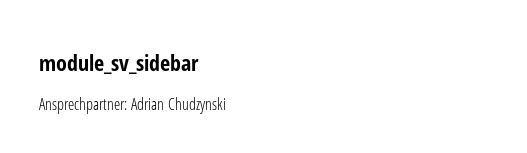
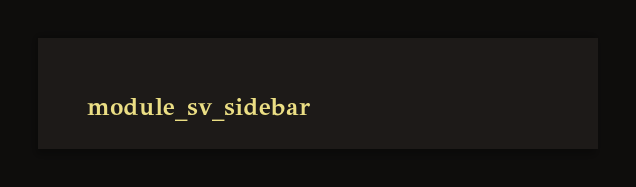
[39,97,227,114] // Ansprechpartner: Adrian Chudzynski -> (311, 109) none

